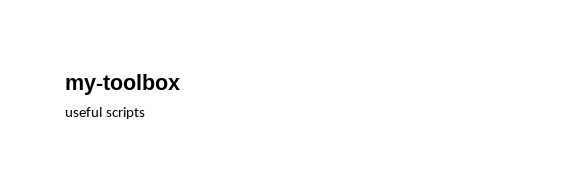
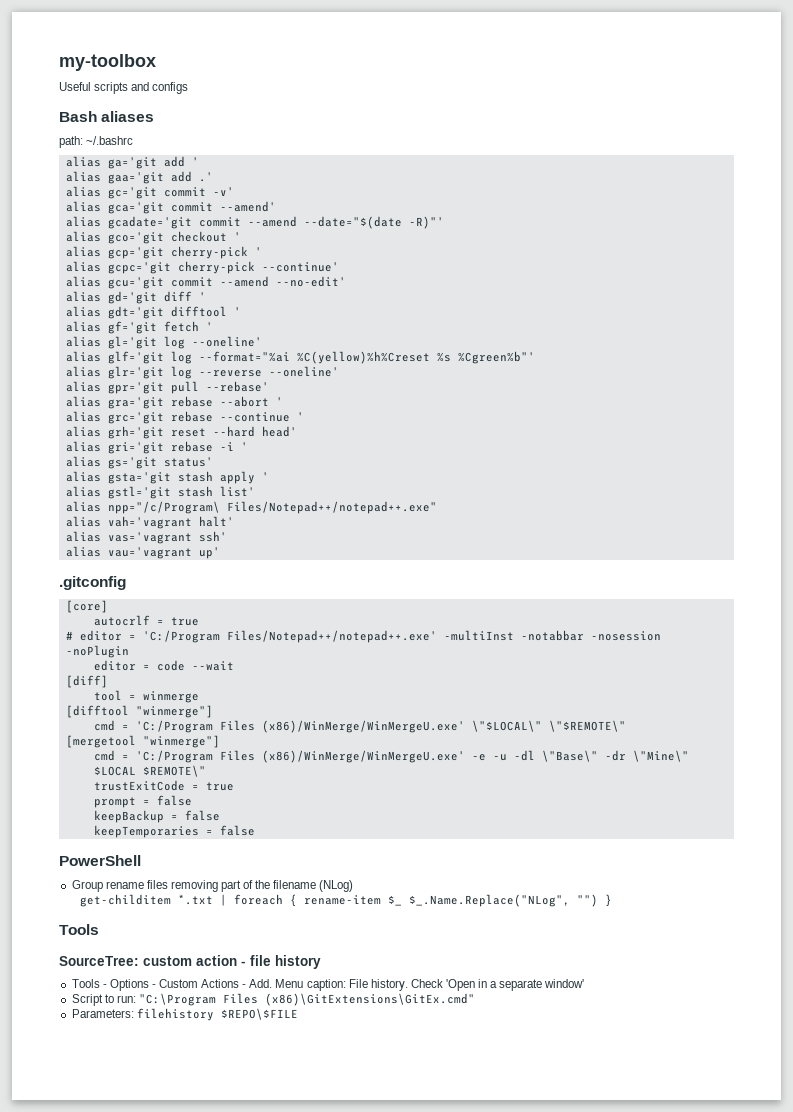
[65,107,145,119] useful scripts -> [59,82,189,94] [59,111,155,122] [59,136,134,148] [65,156,199,169] [65,171,213,184] [65,186,234,199] [65,201,276,214] [65,216,444,229] [65,231,241,244] [65,246,262,259] [65,261,339,274] [65,276,346,289] [65,291,206,304] [65,306,241,319] [65,321,213,334] [65,336,262,349] [65,351,535,364] [65,366,339,379] [65,381,269,394] [65,396,283,409] [65,411,304,424] [65,426,297,439] [65,441,248,454] [65,456,213,469] [65,471,269,484] [65,486,255,499] [65,501,437,514] [65,516,234,529] [65,531,227,544] [65,546,220,559] [59,576,126,590] [65,600,108,613] [93,615,199,626] [65,630,661,643] [65,645,129,658] [93,660,234,671] [65,675,108,688] [93,690,199,703] [65,705,213,718] [93,720,626,733] [65,735,220,748] [93,750,689,763] [93,765,206,777] [93,780,234,791] [93,795,192,808] [93,810,220,823] [93,825,255,838] [59,855,141,866] [71,880,354,892] [80,894,613,907] [59,924,99,935] [59,955,321,969] [71,979,585,991] [71,993,475,1006] [71,1008,298,1021] Useful scripts and configs // Bash aliases // path: ~/.bashrc // alias ga='git add ' // alias gaa='git add .' // alias gc='git commit -v' // alias gca='git commit --amend' // alias gcadate='git commit --amend --date="$(date -R)"' // alias gco='git checkout ' // alias gcp='git cherry-pick ' // alias gcpc='git cherry-pick --continue' // alias gcu='git commit --amend --no-edit' // alias gd='git diff ' // alias gdt='git difftool ' // alias gf='git fetch ' // alias gl='git log --oneline' // alias glf='git log --format="%ai %C(yellow)%h%Creset %s %Cgreen%b"' // alias glr='git log --reverse --oneline' // alias gpr='git pull --rebase' // alias gra='git rebase --abort ' // alias grc='git rebase --continue ' // alias grh='git reset --hard head' // alias gri='git rebase -i ' // alias gs='git status' // alias gsta='git stash apply ' // alias gstl='git stash list' // alias npp="/c/Program\ Files/Notepad++/notepad++.exe" // alias vah='vagrant halt' // alias vas='vagrant ssh' // alias vau='vagrant up' // .gitconfig // [core] // autocrlf = true // # editor = 'C:/Program Files/Notepad++/notepad++.exe' -multiInst -notabbar -nosession -noPlugin // editor = code --wait // [diff] // tool = winmerge // [difftool "winmerge"] // cmd = 'C:/Program Files (x86)/WinMerge/WinMergeU.exe' \"$LOCAL\" \"$REMOTE\" // [mergetool "winmerge"] // cmd = 'C:/Program Files (x86)/WinMerge/WinMergeU.exe' -e -u -dl \"Base\" -dr \"Mine\" $LOCAL $REMOTE\" // trustExitCode = true // prompt = false // keepBackup = false // keepTemporaries = false // PowerShell // Group rename files removing part of the filename (NLog) // get-childitem *.txt | foreach { rename-item $_ $_.Name.Replace("NLog", "") } // Tools // SourceTree: custom action - file history // Tools - Options - Custom Actions - Add. Menu caption: File history. Check 'Open in a separate window' // Script to run: "C:\Program Files (x86)\GitExtensions\GitEx.cmd" // Parameters: filehistory $REPO\$FILE

